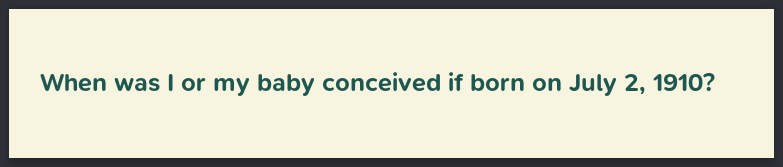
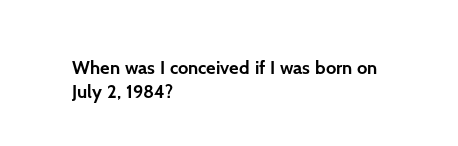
[181,72,464,96] or my baby conceived if -> [169,60,310,74] conceived if I was
[652,72,715,91] 1910? -> [125,84,173,98] 1984?

